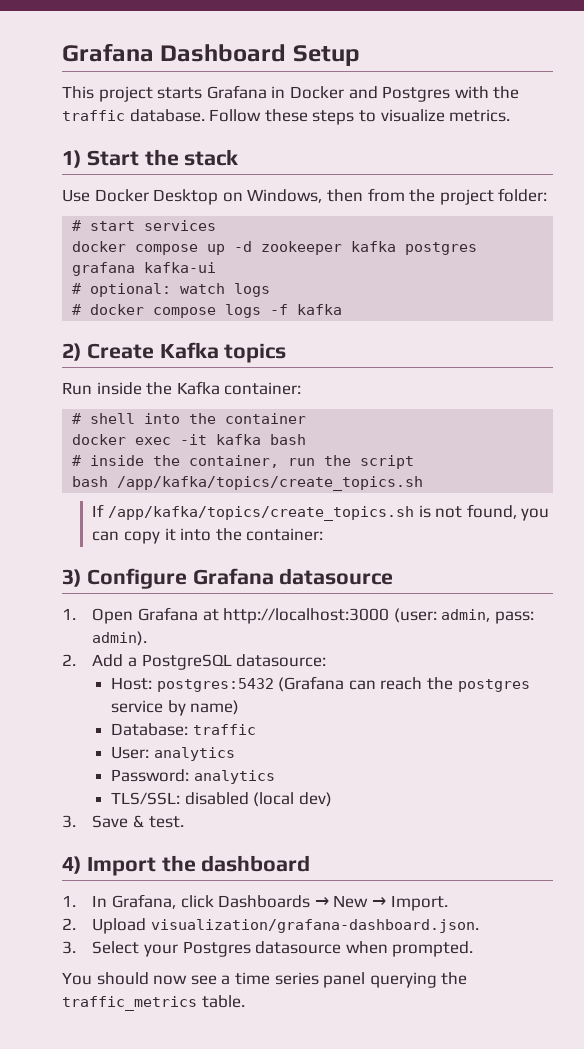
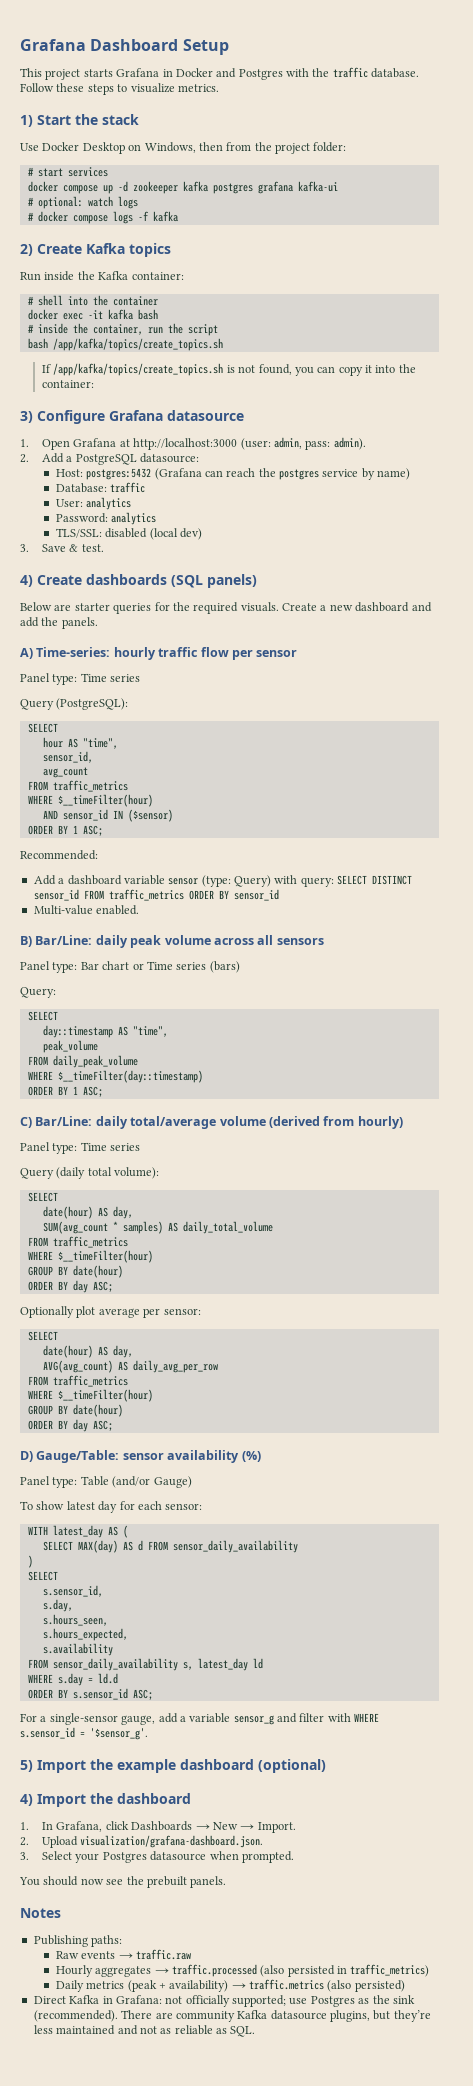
(184, 822) none -> [20,574,257,588] [20,602,432,614] [20,617,98,629] [20,647,298,660] [20,673,141,685] [20,698,129,710] [27,723,58,733] [42,737,118,749] [42,751,93,763] [42,767,88,778] [27,780,128,792] [27,794,153,807] [42,809,173,822] [27,825,103,836] [20,850,98,860] [33,875,413,887] [33,889,279,901] [33,905,140,915] [20,935,324,948] [20,961,240,973] [20,987,56,998] [27,1011,58,1021] [42,1025,168,1038] [42,1040,98,1053] [27,1055,138,1068] [27,1070,203,1083] [27,1086,103,1097] [20,1116,403,1129] [20,1142,141,1154] [20,1167,160,1179] [27,1192,58,1202] [42,1206,133,1219] [42,1221,273,1234] [27,1236,128,1248] [27,1250,153,1263] [27,1265,123,1278] [27,1280,113,1293] [20,1306,201,1318] [27,1331,58,1341] [42,1345,133,1358] [42,1360,218,1373] [27,1375,128,1387] [27,1389,153,1402] [27,1404,123,1417] [27,1419,113,1432] [20,1450,261,1463] [20,1476,192,1488] [20,1501,203,1513] [27,1525,128,1538] [42,1540,298,1553] [27,1555,33,1568] [27,1571,58,1581] [42,1585,103,1597] [42,1599,73,1612] [42,1614,108,1626] [42,1628,128,1641] [42,1643,113,1656] [27,1658,263,1671] [27,1673,118,1686] [27,1688,153,1700] [20,1713,380,1725] [20,1727,148,1740] [20,1759,326,1773] // 4) Create dashboards (SQL panels) // Below are starter queries for the required visuals. Create a new dashboard and add the panels. // A) Time-series: hourly traffic flow per sensor // Panel type: Time series // Query (PostgreSQL): // SELECT // hour AS "time", // sensor_id, // avg_count // FROM traffic_metrics // WHERE $__timeFilter(hour) // AND sensor_id IN ($sensor) // ORDER BY 1 ASC; // Recommended: // Add a dashboard variable sensor (type: Query) with query: SELECT DISTINCT sensor_id FROM traffic_metrics ORDER BY sensor_id // Multi-value enabled. // B) Bar/Line: daily peak volume across all sensors // Panel type: Bar chart or Time series (bars) // Query: // SELECT // day::timestamp AS "time", // peak_volume // FROM daily_peak_volume // WHERE $__timeFilter(day::timestamp) // ORDER BY 1 ASC; // C) Bar/Line: daily total/average volume (derived from hourly) // Panel type: Time series // Query (daily total volume): // SELECT // date(hour) AS day, // SUM(avg_count * samples) AS daily_total_volume // FROM traffic_metrics // WHERE $__timeFilter(hour) // GROUP BY date(hour) // ORDER BY day ASC; // Optionally plot average per sensor: // SELECT // date(hour) AS day, // AVG(avg_count) AS daily_avg_per_row // FROM traffic_metrics // WHERE $__timeFilter(hour) // GROUP BY date(hour) // ORDER BY day ASC; // D) Gauge/Table: sensor availability (%) // Panel type: Table (and/or Gauge) // To show latest day for each sensor: // WITH latest_day AS ( // SELECT MAX(day) AS d FROM sensor_daily_availability // ) // SELECT // s.sensor_id, // s.day, // s.hours_seen, // s.hours_expected, // s.availability // FROM sensor_daily_availability s, latest_day ld // WHERE s.day = ld.d // ORDER BY s.sensor_id ASC; // For a single-sensor gauge, add a variable sensor_g and filter with WHERE s.sensor_id = '$sensor_g'. // 5) Import the example dashboard (optional)
[221,972,468,988] [62,995,245,1011] a time series panel querying the traffic_metrics table. -> [126,1876,227,1888] [20,1908,61,1918] [33,1935,123,1947] [55,1949,191,1960] [55,1964,430,1977] [55,1979,405,1992] [33,1995,415,2007] [33,2010,431,2022] [33,2025,256,2037] the prebuilt panels. // Notes // Publishing paths: // Raw events → traffic.raw // Hourly aggregates → traffic.processed (also persisted in traffic_metrics) // Daily metrics (peak + availability) → traffic.metrics (also persisted) // Direct Kafka in Grafana: not officially supported; use Postgres as the sink (recommended). There are community Kafka datasource plugins, but they’re less maintained and not as reliable as SQL.

